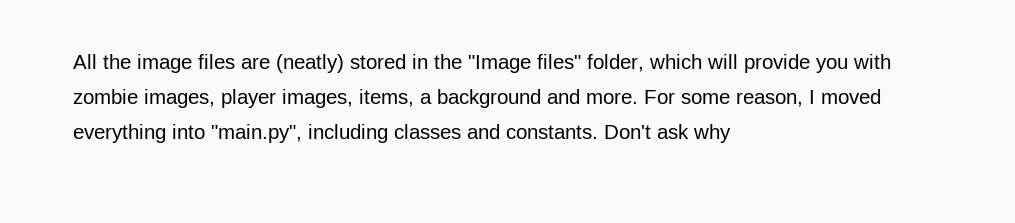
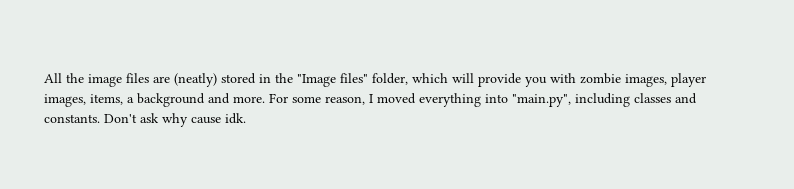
(731, 133) none -> [191,113,246,124] cause idk.

